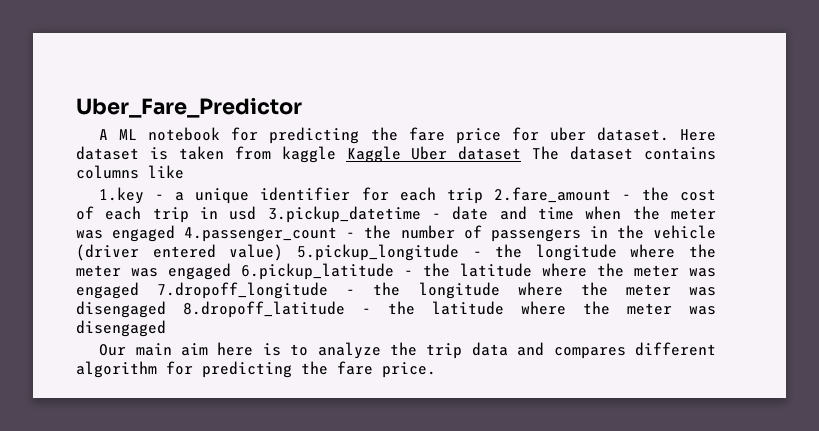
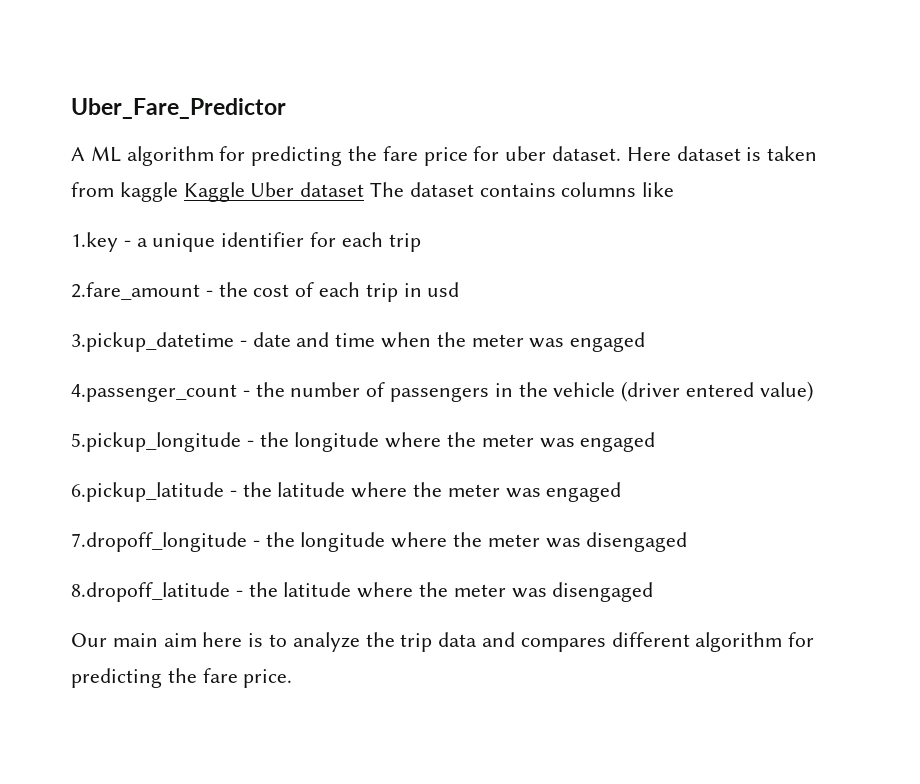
[148,127,221,141] notebook -> [126,146,214,166] algorithm
(483, 196) none -> (421, 242) //
(257, 213) none -> (460, 289) //
(176, 233) none -> (646, 342) //
(284, 252) none -> (813, 391) //
(231, 271) none -> (656, 442) //
(139, 290) none -> (622, 492) //
(166, 309) none -> (688, 542) //

